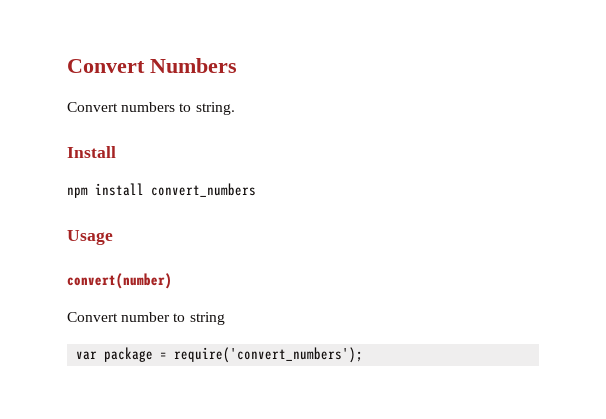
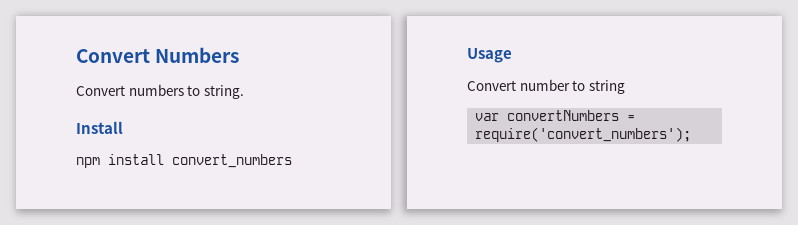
[67,273,172,289] // convert(number) -> (512, 55) none
[104,347,154,362] package -> [507,110,620,121] convertNumbers

